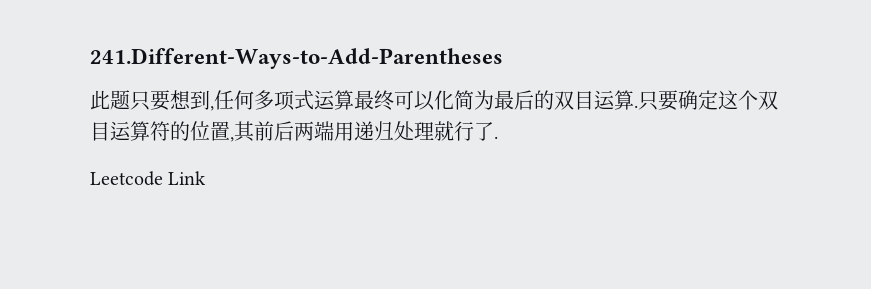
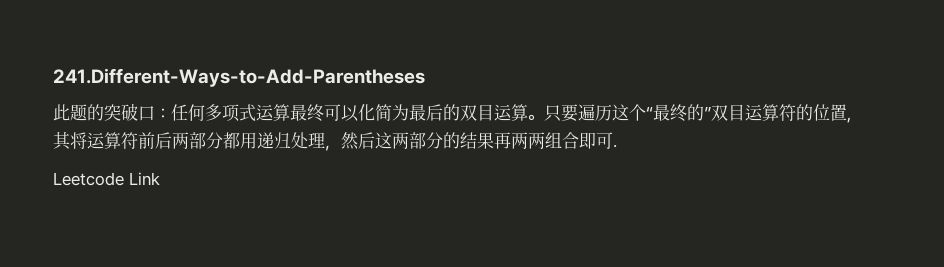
[130,90,214,111] 只要想到, -> [87,103,171,121] 的突破口：
[634,90,758,111] .只要确定这个 -> [528,104,711,122] 。只要遍历这个“最终的”
[254,121,494,141] 前后两端用递归处理就行了 -> [70,132,613,151] 将运算符前后两部分都用递归处理，然后这两部分的结果再两两组合即可

